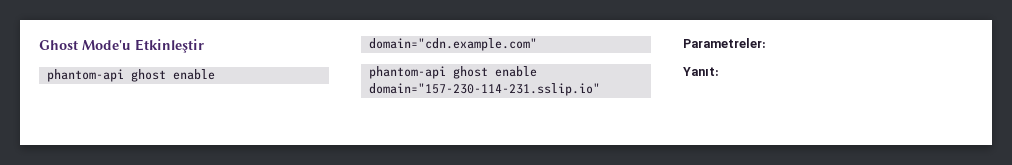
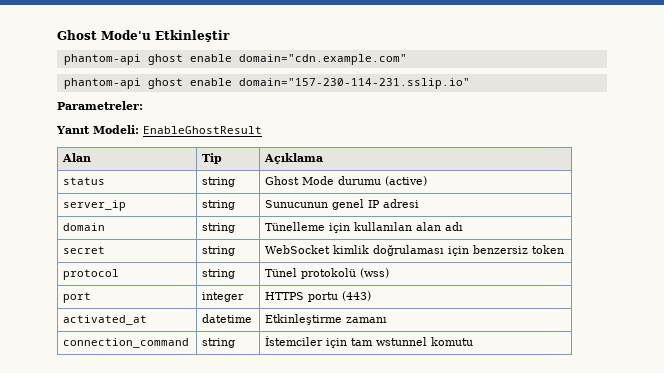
[683,67,719,76] Yanıt: -> [56,125,262,134] [62,153,92,162] [202,153,223,164] [264,153,324,164] [63,177,106,185] [202,177,236,187] [265,176,428,186] [63,200,127,211] [202,200,236,210] [265,199,420,210] [63,223,106,231] [202,223,236,233] [265,222,464,233] [63,246,106,254] [202,246,236,256] [265,245,565,256] [63,269,120,280] [202,269,236,279] [265,268,390,279] [63,292,92,303] [202,292,245,302] [265,291,372,302] [63,315,148,325] [202,314,253,323] [265,314,388,325] [63,338,190,348] [202,338,236,348] [265,336,474,348] Yanıt Modeli: EnableGhostResult // Alan | Tip | Açıklama // status | string | Ghost Mode durumu (active) // server_ip | string | Sunucunun genel IP adresi // domain | string | Tünelleme için kullanılan alan adı // secret | string | WebSocket kimlik doğrulaması için benzersiz token // protocol | string | Tünel protokolü (wss) // port | integer | HTTPS portu (443) // activated_at | datetime | Etkinleştirme zamanı // connection_command | string | İstemciler için tam wstunnel komutu

